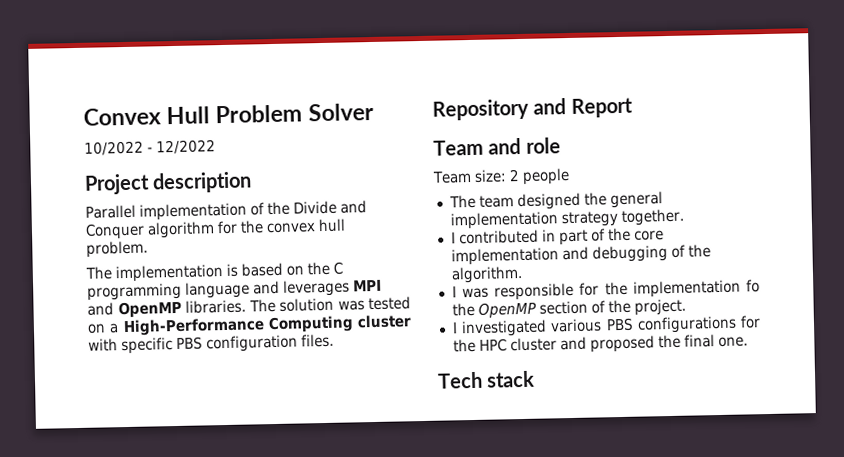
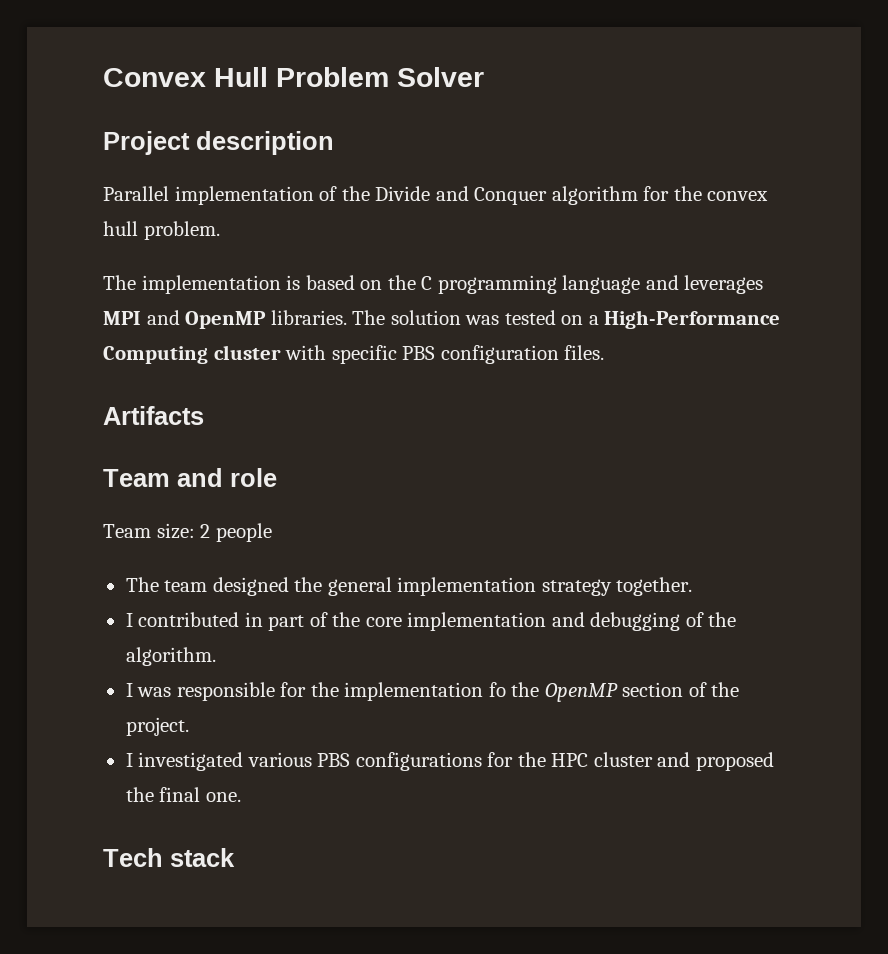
[84,139,216,156] // 10/2022 - 12/2022 -> (484, 77) none
[432,97,633,121] Repository and Report -> [103,406,204,425] Artifacts

